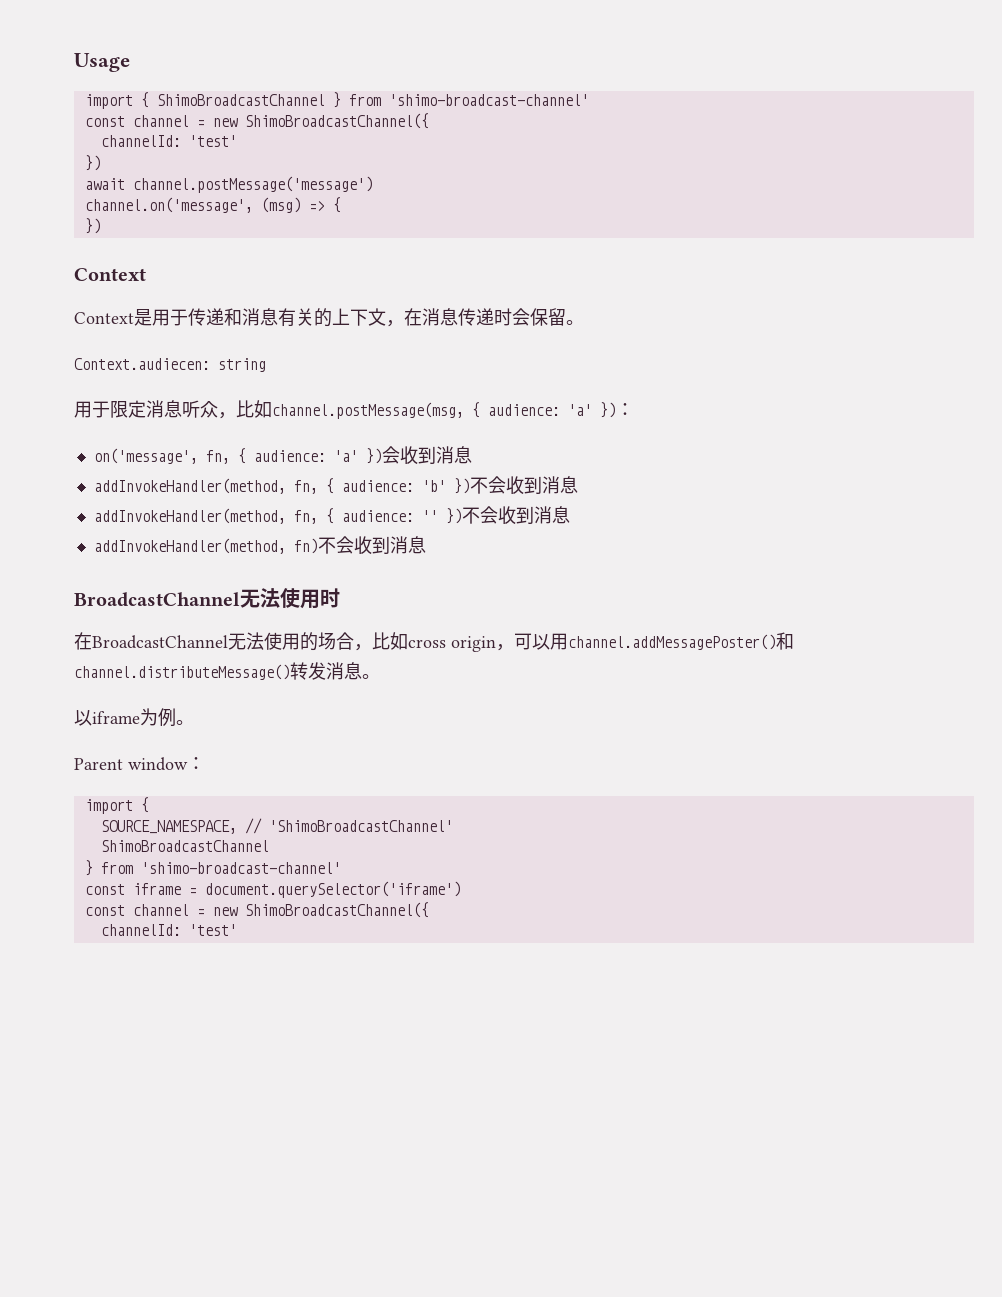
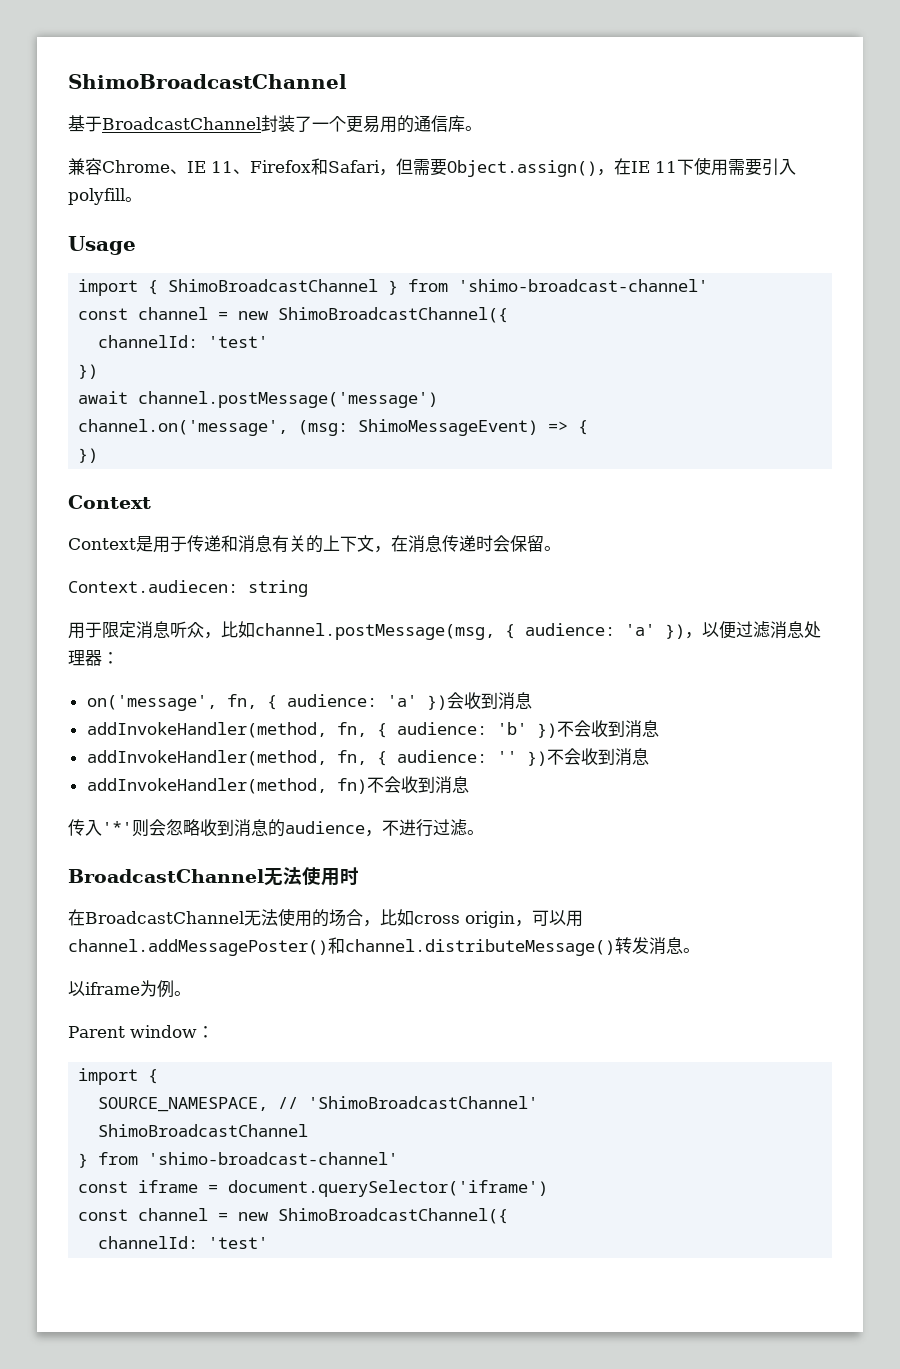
(74, 62) none -> [68,74,347,89] [68,115,482,133] [68,157,796,177] [68,188,142,205] ShimoBroadcastChannel // 基于BroadcastChannel封装了一个更易用的通信库。 // 兼容Chrome、IE 11、Firefox和Safari，但需要Object.assign()，在IE 11下使用需要引入polyfill。 //
[260,197,301,213] (msg) -> [298,419,539,436] (msg: ShimoMessageEvent)
(616, 410) none -> [685,621,821,639] [68,650,102,666] ，以便过滤消息处理器
(426, 545) none -> [68,819,484,837] // 传入'*'则会忽略收到消息的audience，不进行过滤。

